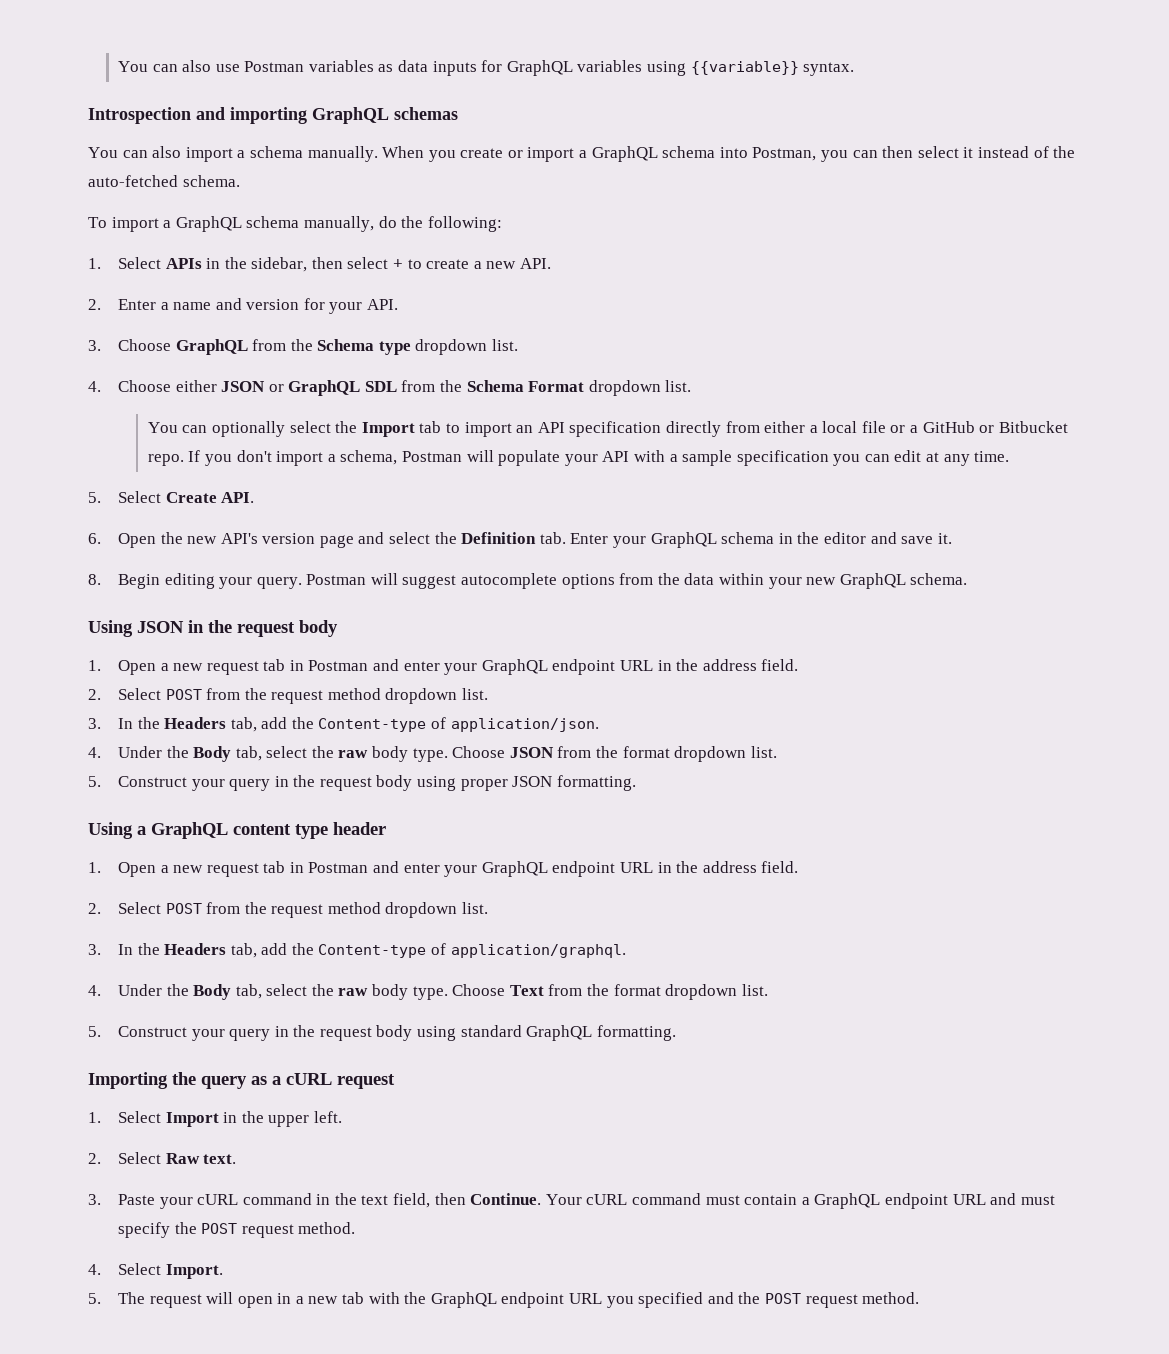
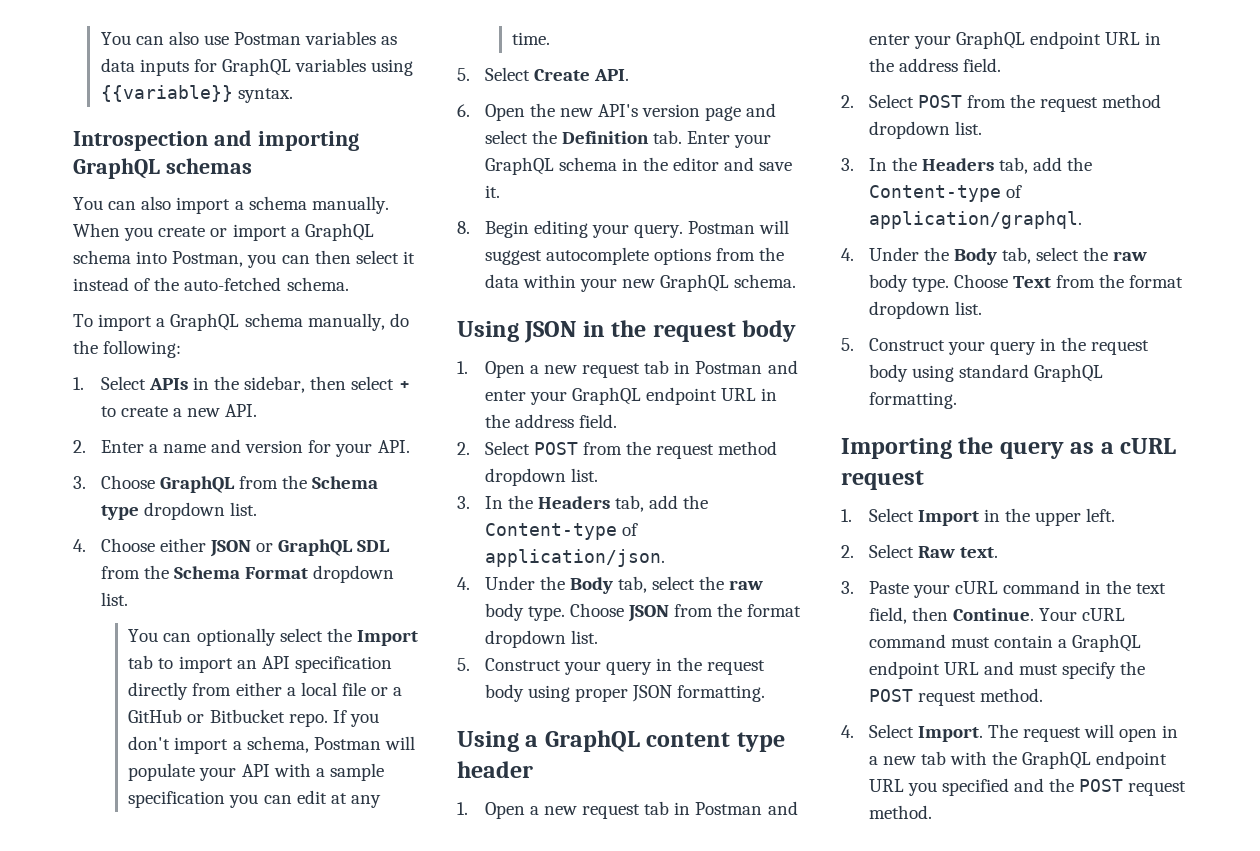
[88,1293,101,1304] // 5. -> (983, 734) none

